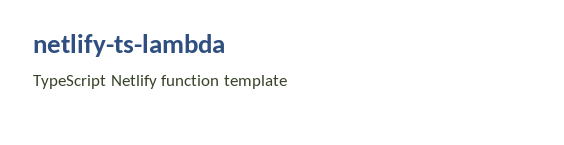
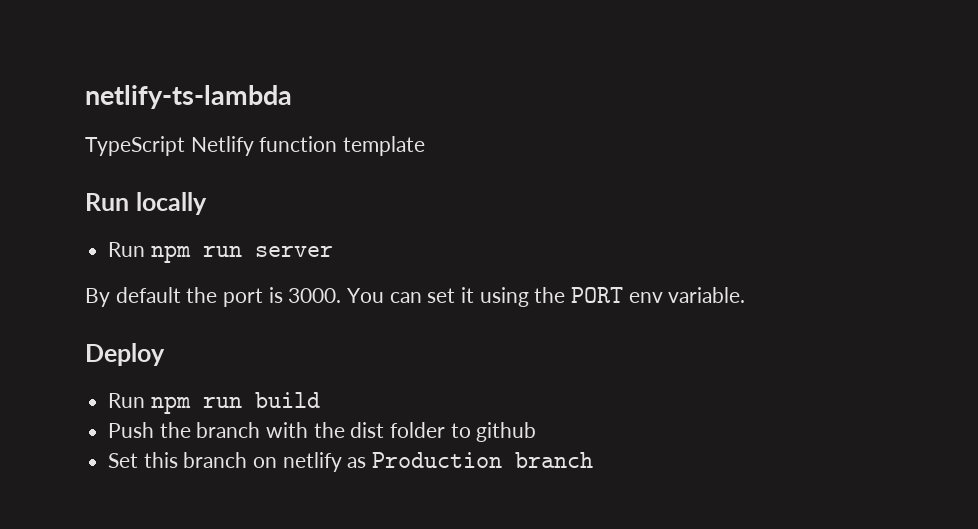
(287, 82) none -> [85,192,207,215] [108,242,333,263] [85,287,746,307] [85,343,165,366] [108,392,320,414] [108,422,537,442] [108,452,594,472] // Run locally // Run npm run server // By default the port is 3000. You can set it using the PORT env variable. // Deploy // Run npm run build // Push the branch with the dist folder to github // Set this branch on netlify as Production branch

